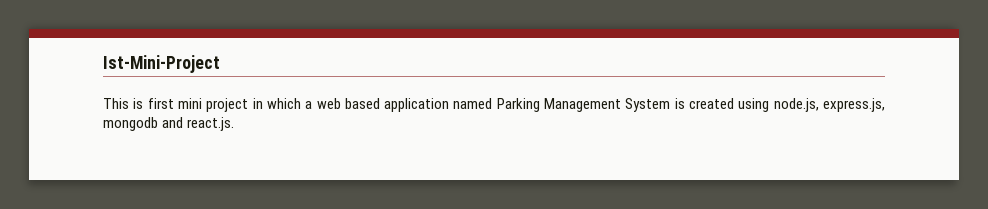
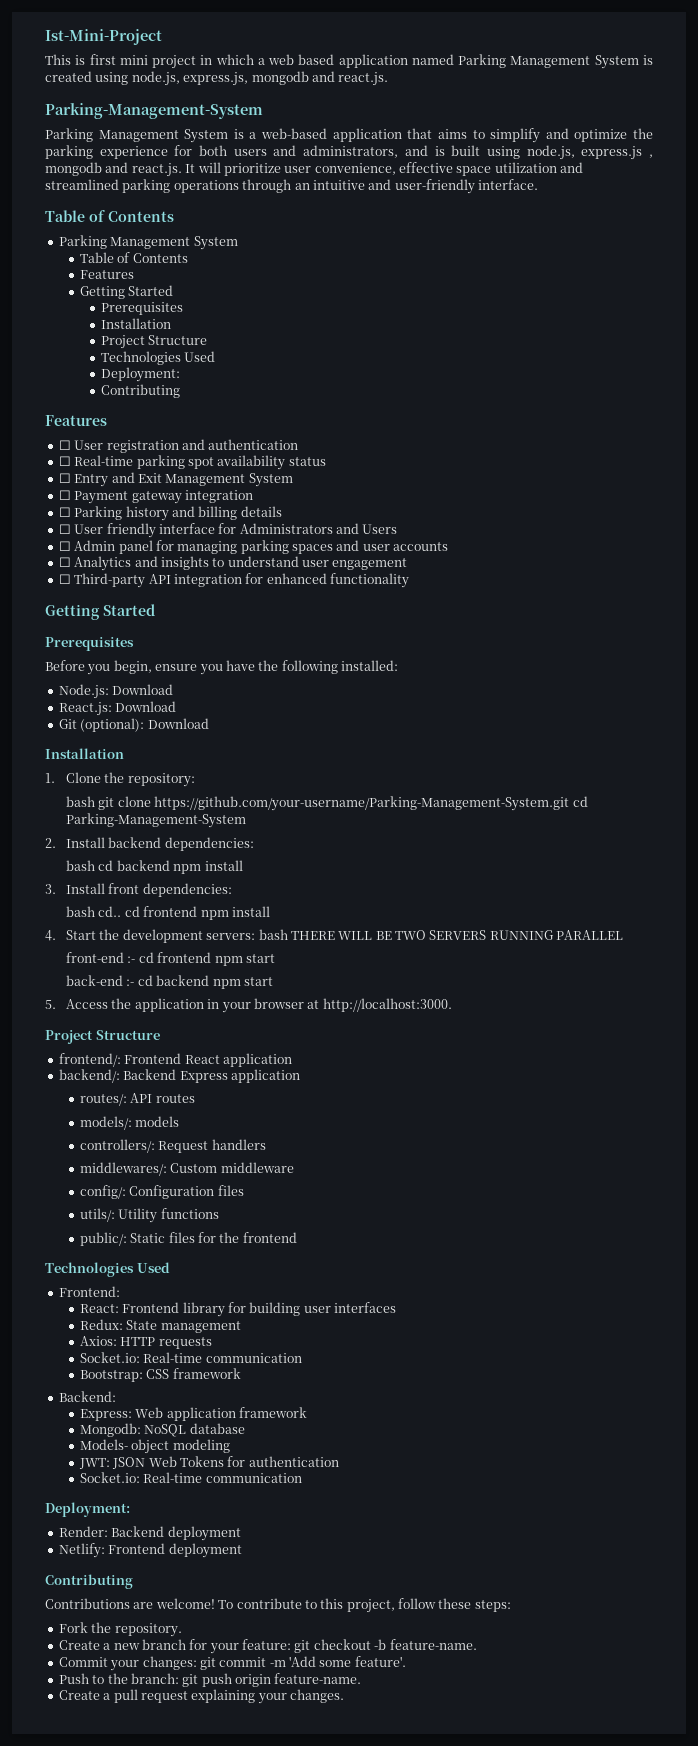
(235, 124) none -> [45,103,263,119] [45,128,654,143] [45,145,653,160] [45,162,584,177] [45,179,538,194] [45,210,174,222] [58,235,238,250] [79,252,188,263] [79,270,134,279] [79,285,174,299] [100,302,183,315] [100,318,171,329] [100,335,208,349] [100,351,216,365] [100,367,180,382] [100,384,180,398] [45,415,107,426] [58,439,299,453] [58,455,326,470] [58,472,293,487] [58,490,253,504] [58,506,282,521] [58,523,398,538] [58,540,449,554] [58,556,408,571] [58,573,409,588] [45,604,155,620] [45,637,134,651] [45,660,398,675] [58,684,174,699] [58,701,177,716] [58,718,209,732] [45,748,124,759] [45,772,195,787] [66,796,588,811] [66,813,247,828] [45,837,254,851] [66,860,243,874] [45,883,232,897] [66,906,270,920] [45,929,624,943] [66,952,275,966] [66,975,273,989] [45,998,452,1013] [45,1030,160,1044] [58,1053,292,1067] [58,1069,300,1083] [79,1093,195,1106] [79,1116,180,1130] [79,1139,266,1153] [79,1162,294,1176] [79,1185,244,1199] [79,1208,219,1223] [79,1232,297,1246] [45,1262,170,1277] [58,1286,120,1297] [79,1302,397,1317] [79,1319,241,1333] [79,1336,212,1349] [79,1352,302,1363] [79,1368,241,1382] [58,1391,116,1402] [79,1407,307,1421] [79,1423,245,1437] [79,1439,230,1454] [78,1456,339,1469] [79,1472,302,1483] [45,1502,130,1517] [58,1526,241,1541] [58,1543,242,1558] [45,1574,133,1589] [45,1598,511,1613] [58,1622,182,1637] [58,1639,477,1654] [58,1656,406,1671] [58,1673,362,1687] [58,1689,344,1704] // Parking-Management-System // Parking Management System is a web-based application that aims to simplify and optimize the parking experience for both users and administrators, and is built using node.js, express.js , mongodb and react.js. It will prioritize user convenience, effective space utilization and streamlined parking operations through an intuitive and user-friendly interface. // Table of Contents // Parking Management System // Table of Contents // Features // Getting Started // Prerequisites // Installation // Project Structure // Technologies Used // Deployment: // Contributing // Features // ☐ User registration and authentication // ☐ Real-time parking spot availability status // ☐ Entry and Exit Management System // ☐ Payment gateway integration // ☐ Parking history and billing details // ☐ User friendly interface for Administrators and Users // ☐ Admin panel for managing parking spaces and user accounts // ☐ Analytics and insights to understand user engagement // ☐ Third-party API integration for enhanced functionality // Getting Started // Prerequisites // Before you begin, ensure you have the following installed: // Node.js: Download // React.js: Download // Git (optional): Download // Installation // 1. Clone the repository: // bash git clone https://github.com/your-username/Parking-Management-System.git cd Parking-Management-System // 2. Install backend dependencies: // bash cd backend npm install // 3. Install front dependencies: // bash cd.. cd frontend npm install // 4. Start the development servers: bash THERE WILL BE TWO SERVERS RUNNING PARALLEL // front-end :- cd frontend npm start // back-end :- cd backend npm start // 5. Access the application in your browser at http://localhost:3000. // Project Structure // frontend/: Frontend React application // backend/: Backend Express application // routes/: API routes // models/: models // controllers/: Request handlers // middlewares/: Custom middleware // config/: Configuration files // utils/: Utility functions // public/: Static files for the frontend // Technologies Used // Frontend: // React: Frontend library for building user interfaces // Redux: State management // Axios: HTTP requests // Socket.io: Real-time communication // Bootstrap: CSS framework // Backend: // Express: Web application framework // Mongodb: NoSQL database // Models- object modeling // JWT: JSON Web Tokens for authentication // Socket.io: Real-time communication // Deployment: // Render: Backend deployment // Netlify: Frontend deployment // Contributing // Contributions are welcome! To contribute to this project, follow these steps: // Fork the repository. // Create a new branch for your feature: git checkout -b feature-name. // Commit your changes: git commit -m 'Add some feature'. // Push to the branch: git push origin feature-name. // Create a pull request explaining your changes.

